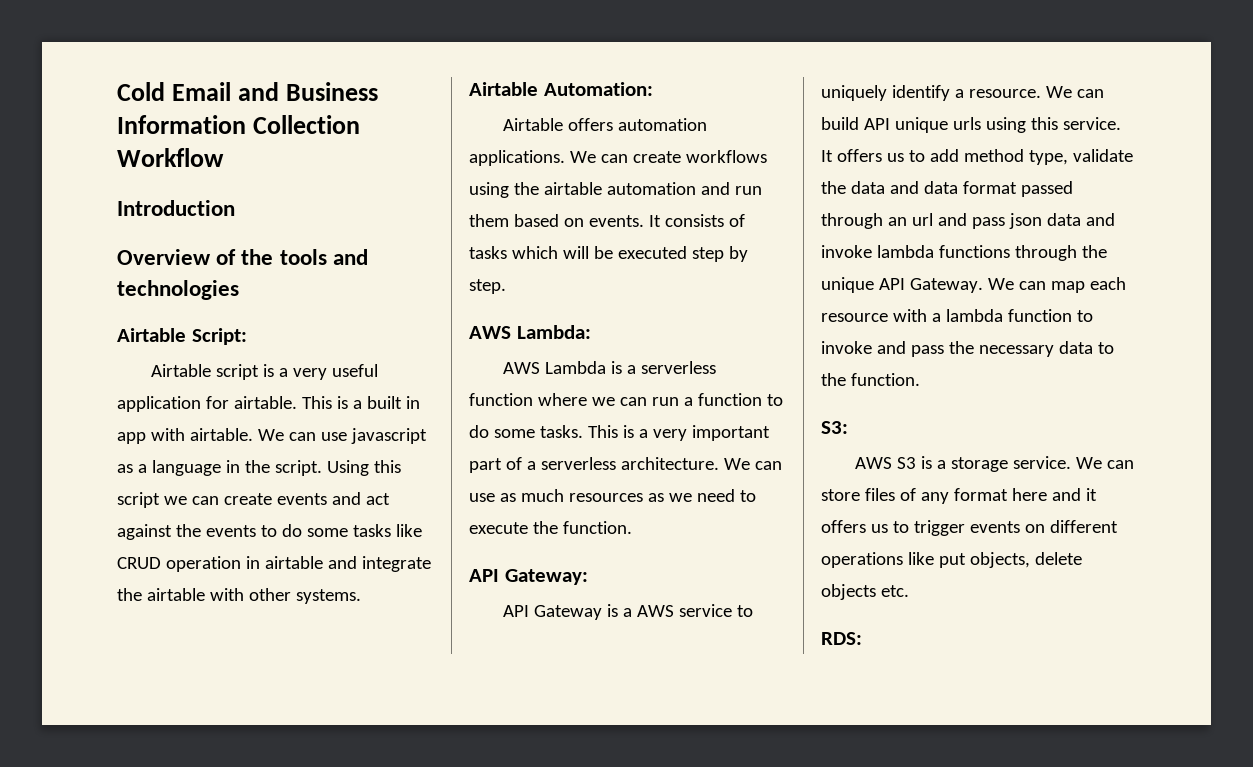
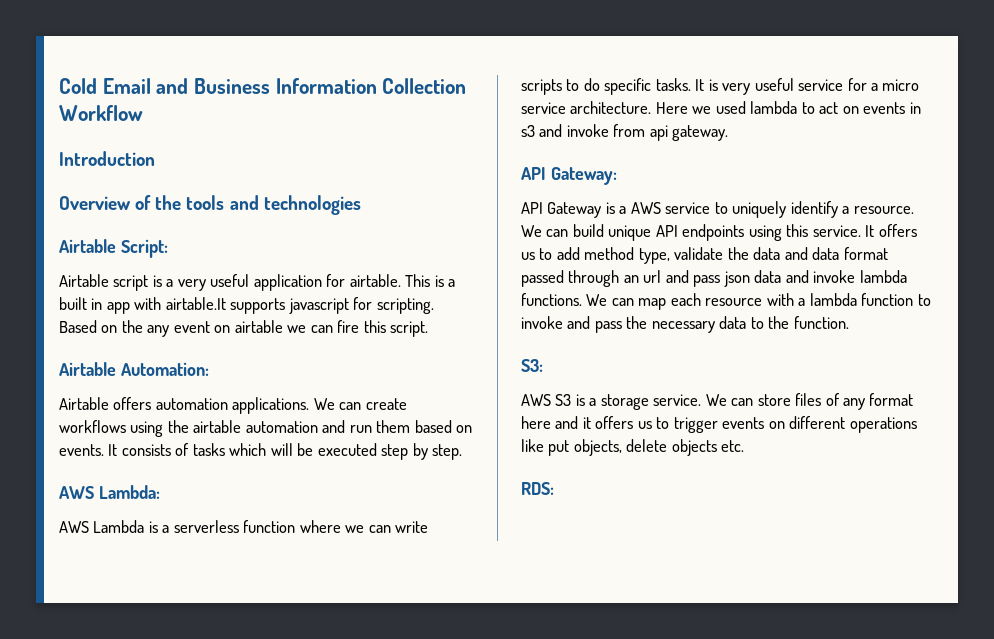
[189,428,427,444] [117,460,401,476] [117,492,390,508] [117,524,422,540] [117,556,431,572] [117,588,361,604] airtable. We can use javascript as a language in the script. Using this script we can create events and act against the events to do some tasks like CRUD operation in airtable and integrate the airtable with other systems. -> [165,297,434,314] [59,320,429,337] airtable.It supports javascript for scripting. Based on the any event on airtable we can fire this script.
[651,393,783,406] [469,425,770,441] [469,457,782,473] [469,489,756,502] [469,521,632,534] run a function to do some tasks. This is a very important part of a serverless architecture. We can use as much resources as we need to execute the function. -> [395,521,429,533] [521,78,920,95] [521,101,921,114] [521,124,729,141] write scripts to do specific tasks. It is very useful service for a micro service architecture. Here we used lambda to act on events in s3 and invoke from api gateway.
[863,117,981,133] API unique urls -> [608,224,745,241] unique API endpoints
[938,245,1107,261] [821,277,983,293] functions through the unique API Gateway. -> [521,293,582,306] functions.

